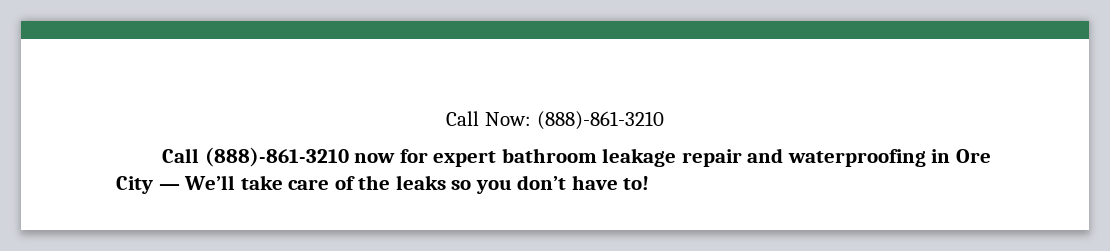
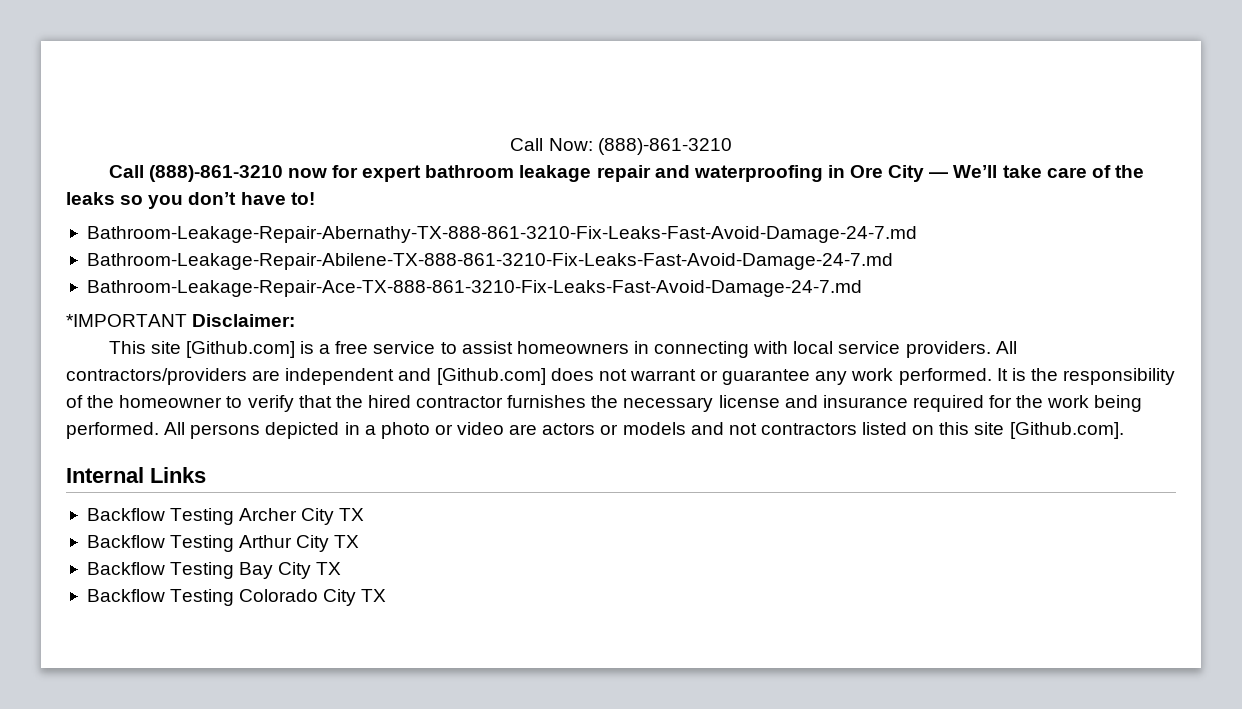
(650, 183) none -> [86,226,917,243] [86,253,893,270] [86,280,862,297] [66,314,296,327] [108,341,1017,358] [66,368,1176,385] [66,395,1143,412] [66,422,1124,439] [66,467,206,483] [86,508,365,525] [86,535,360,552] [86,562,342,579] [86,589,387,606] // Bathroom-Leakage-Repair-Abernathy-TX-888-861-3210-Fix-Leaks-Fast-Avoid-Damage-24-7.md // Bathroom-Leakage-Repair-Abilene-TX-888-861-3210-Fix-Leaks-Fast-Avoid-Damage-24-7.md // Bathroom-Leakage-Repair-Ace-TX-888-861-3210-Fix-Leaks-Fast-Avoid-Damage-24-7.md // *IMPORTANT Disclaimer: // This site [Github.com] is a free service to assist homeowners in connecting with local service providers. All contractors/providers are independent and [Github.com] does not warrant or guarantee any work performed. It is the responsibility of the homeowner to verify that the hired contractor furnishes the necessary license and insurance required for the work being performed. All persons depicted in a photo or video are actors or models and not contractors listed on this site [Github.com]. // Internal Links // Backflow Testing Archer City TX // Backflow Testing Arthur City TX // Backflow Testing Bay City TX // Backflow Testing Colorado City TX

